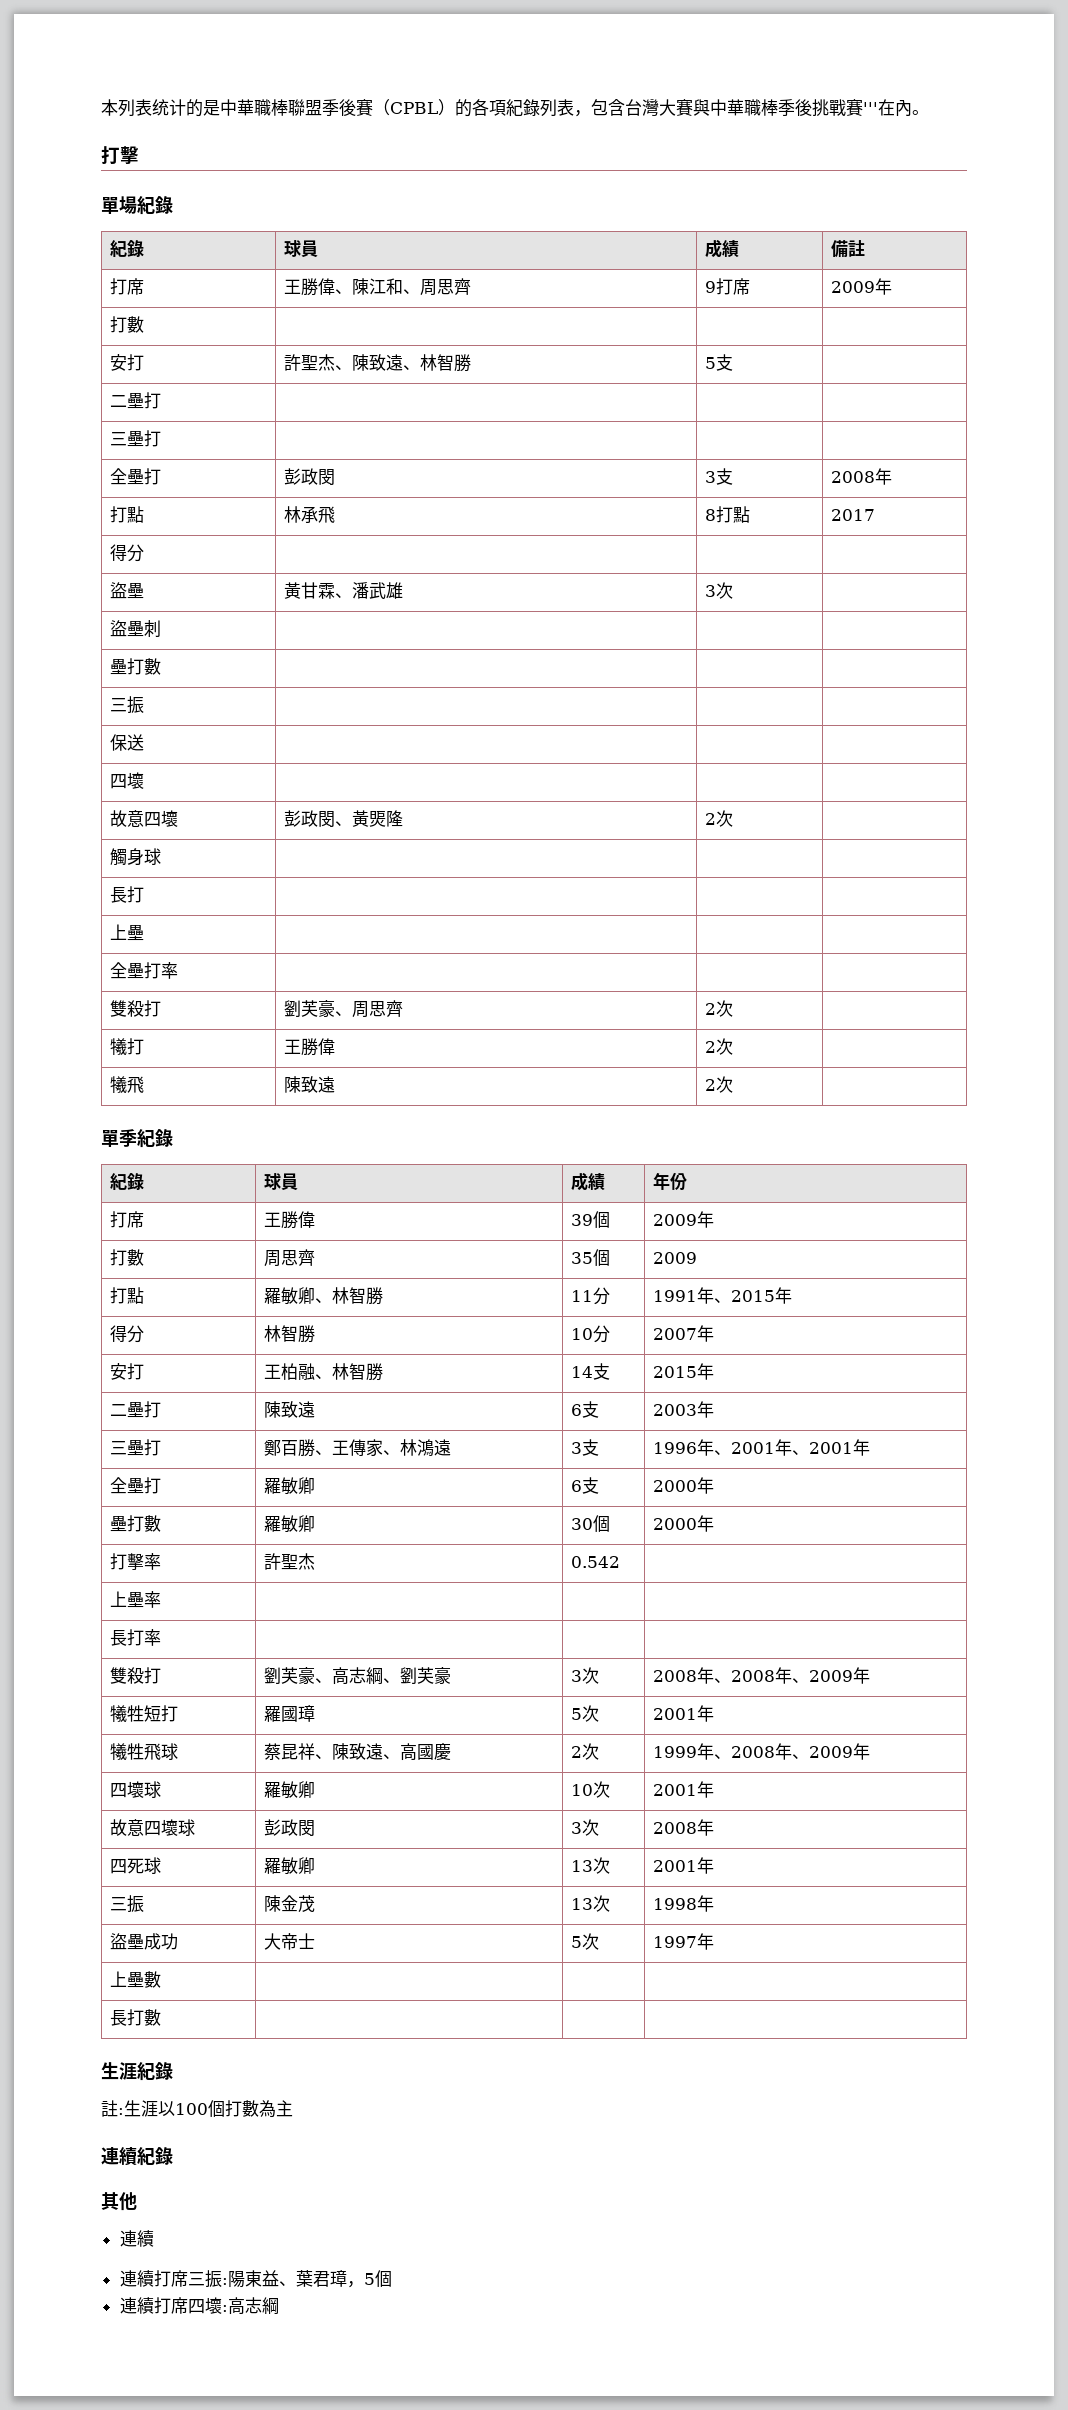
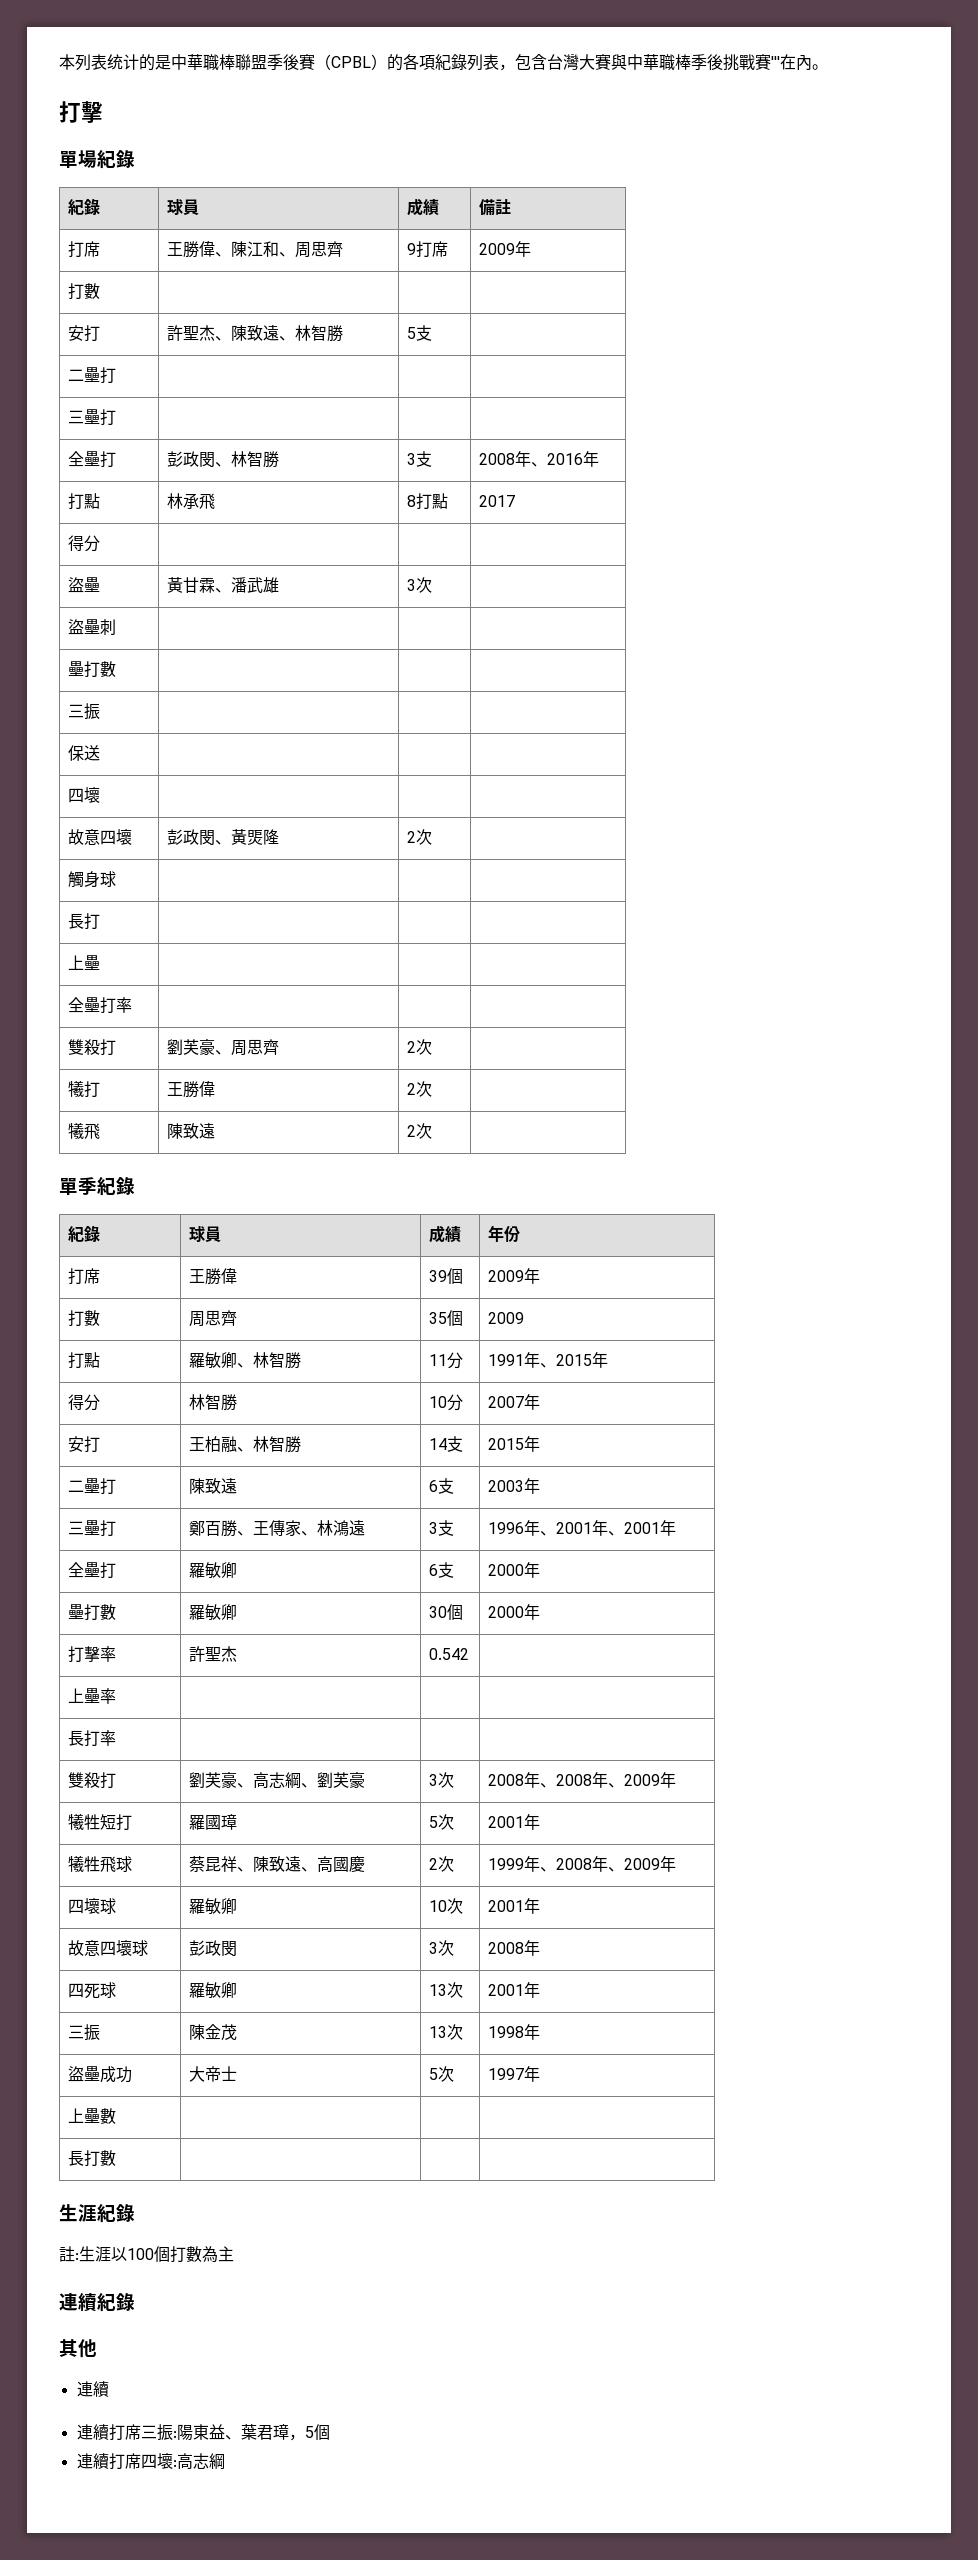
(336, 477) none -> [215,451,280,468] 、林智勝
(893, 476) none -> [531,451,600,467] 、2016年

